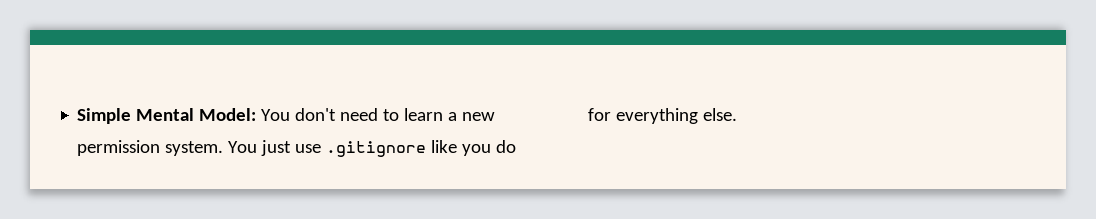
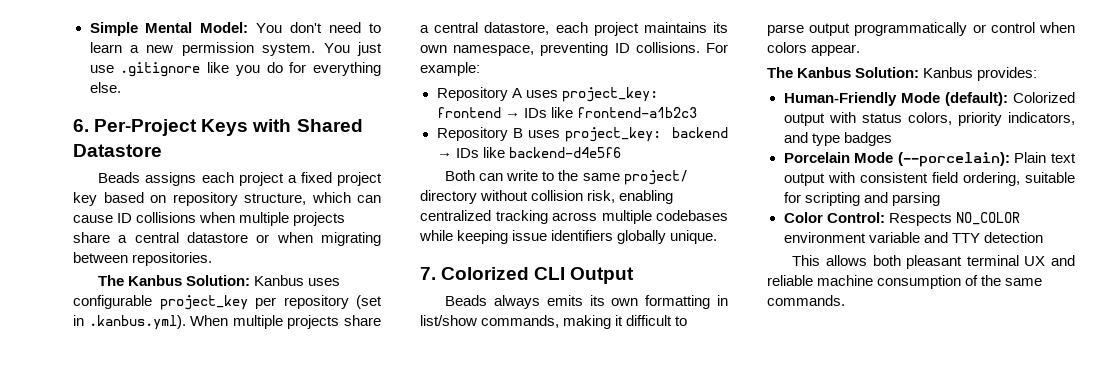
(738, 114) none -> [73,119,363,136] [73,144,162,157] [98,172,382,186] [73,192,381,206] [73,212,346,226] [73,232,381,246] [73,252,213,266] [98,275,341,286] [73,295,382,310] [73,315,381,330] [420,22,728,36] [420,42,728,56] [420,62,480,76] [436,87,658,102] [436,107,697,118] [436,127,728,142] [436,147,621,158] [445,170,688,185] [420,190,674,204] [420,210,728,224] [419,230,718,244] [420,267,635,284] [445,295,728,309] [420,315,688,329] [767,22,1075,36] [767,42,861,56] [767,67,1038,81] [783,92,1075,106] [783,112,1075,126] [783,132,892,146] [783,152,1076,167] [783,172,1075,186] [783,192,940,206] [783,212,1020,226] [783,232,1043,243] [792,255,1075,269] [767,275,1043,289] [767,295,845,306] // 6. Per-Project Keys with Shared Datastore // Beads assigns each project a fixed project key based on repository structure, which can cause ID collisions when multiple projects share a central datastore or when migrating between repositories. // The Kanbus Solution: Kanbus uses configurable project_key per repository (set in .kanbus.yml). When multiple projects share a central datastore, each project maintains its own namespace, preventing ID collisions. For example: // Repository A uses project_key: frontend → IDs like frontend-a1b2c3 // Repository B uses project_key: backend → IDs like backend-d4e5f6 // Both can write to the same project/ directory without collision risk, enabling centralized tracking across multiple codebases while keeping issue identifiers globally unique. // 7. Colorized CLI Output // Beads always emits its own formatting in list/show commands, making it difficult to parse output programmatically or control when colors appear. // The Kanbus Solution: Kanbus provides: // Human-Friendly Mode (default): Colorized output with status colors, priority indicators, and type badges // Porcelain Mode (--porcelain): Plain text output with consistent field ordering, suitable for scripting and parsing // Color Control: Respects NO_COLOR environment variable and TTY detection // This allows both pleasant terminal UX and reliable machine consumption of the same commands.

